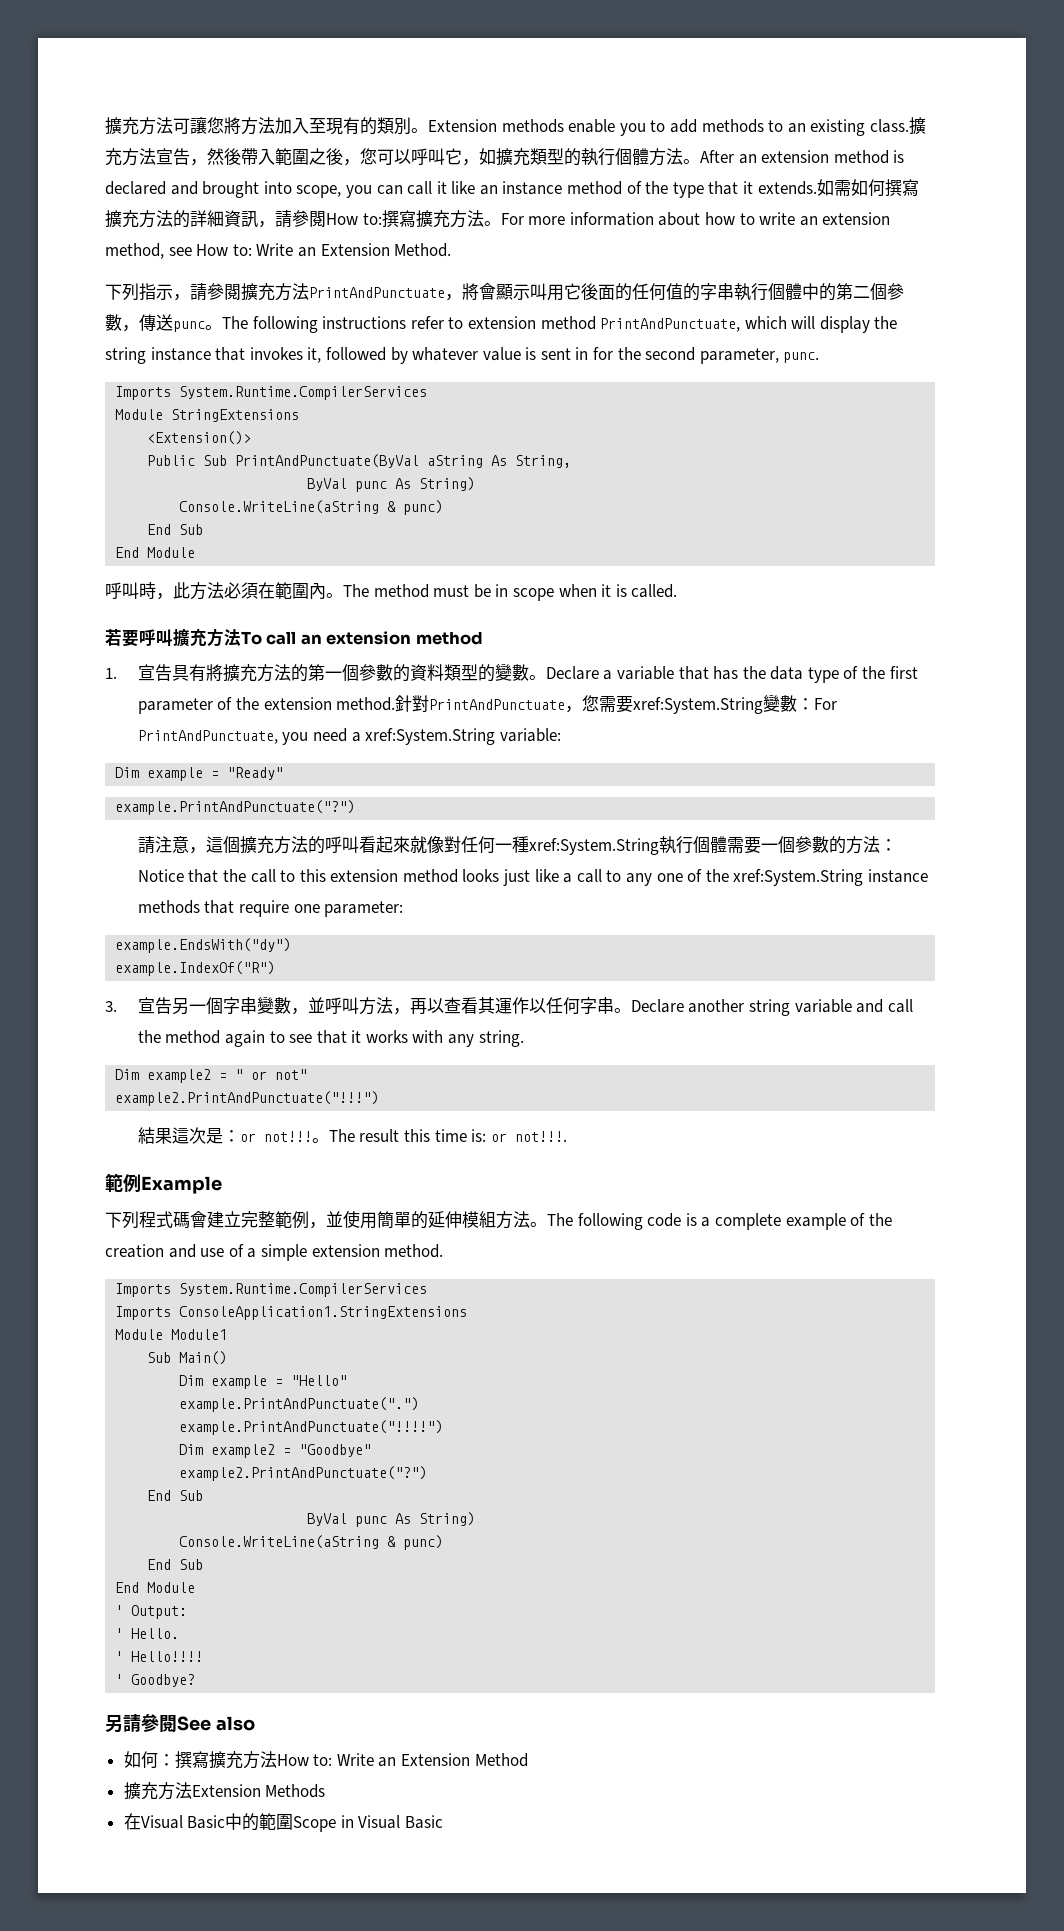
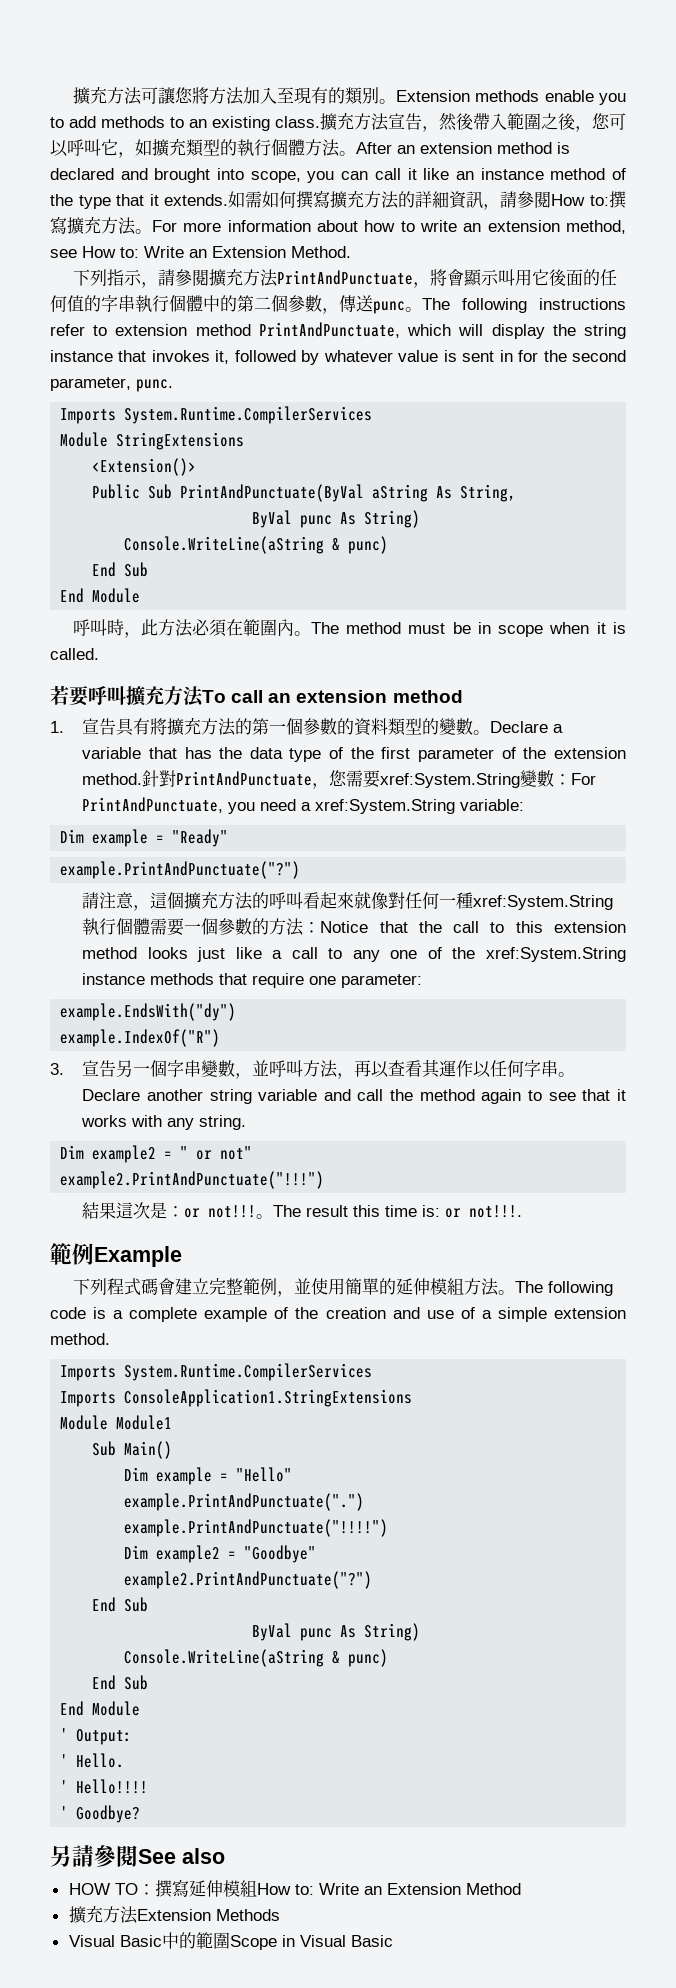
[123,1751,277,1769] 如何：撰寫擴充方法 -> [68,1879,257,1898] HOW TO：撰寫延伸模組
[123,1813,141,1830] 在 -> (280, 1915) none

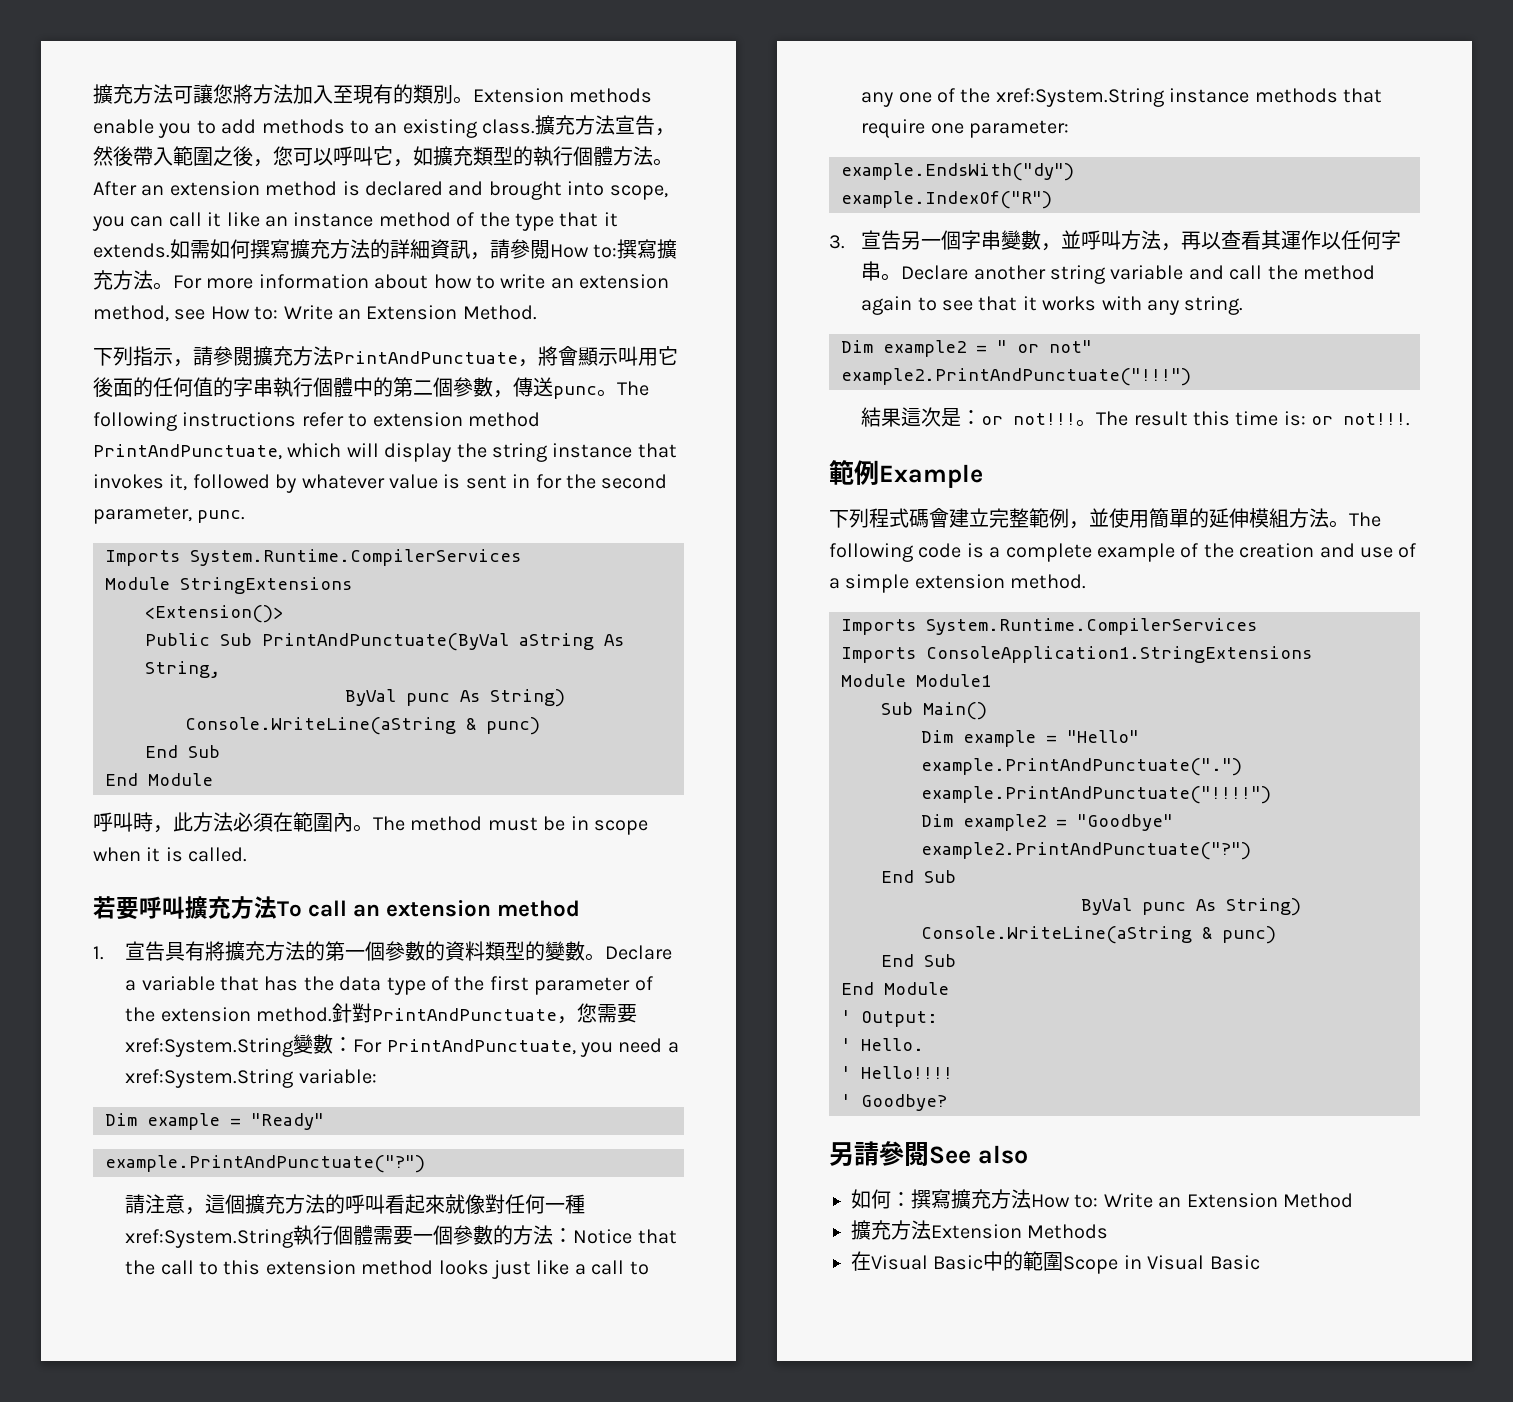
[68,1879,257,1898] HOW TO：撰寫延伸模組 -> [851,1189,1031,1209] 如何：撰寫擴充方法
(280, 1915) none -> [851,1251,871,1271] 在

